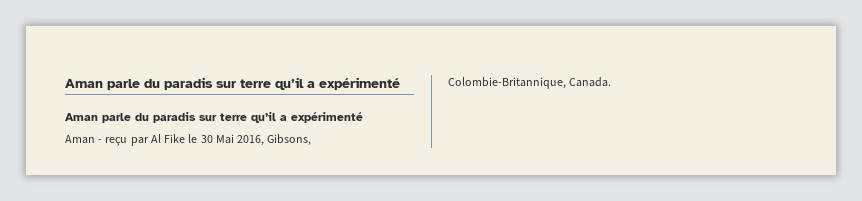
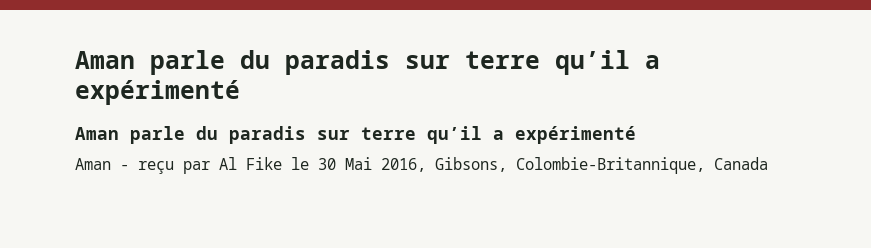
[569,77,612,87] Canada. -> [714,157,768,170] Canada

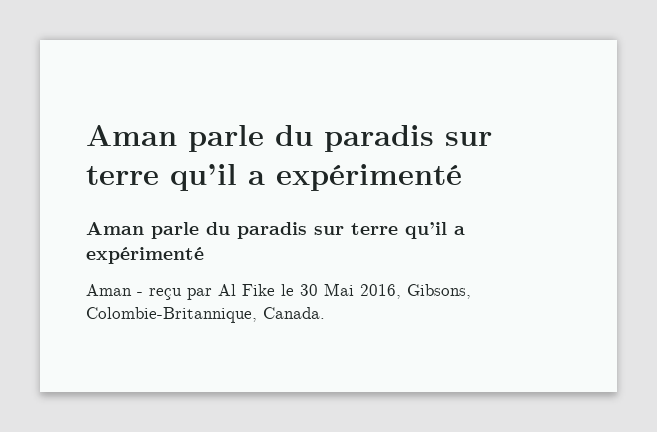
[714,157,768,170] Canada -> [263,307,325,319] Canada.

